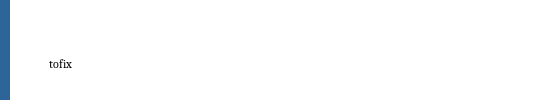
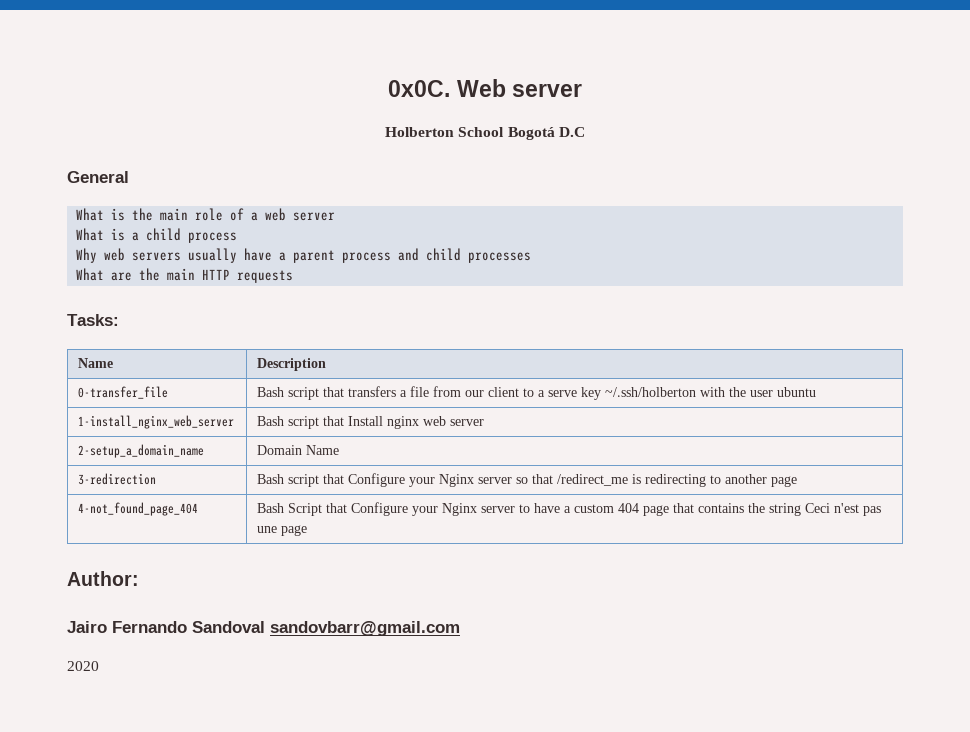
[49,59,72,68] tofix -> [388,79,582,97] [385,127,585,140] [67,171,129,183] [76,208,336,221] [76,228,238,243] [76,248,532,263] [76,268,294,283] [67,314,119,326] [78,358,114,368] [257,358,327,371] [78,386,169,399] [257,386,817,400] [78,415,235,429] [257,416,485,429] [78,444,205,458] [257,445,340,455] [78,473,157,485] [257,473,798,487] [78,502,199,516] [257,502,882,516] [257,525,308,536] [67,571,139,586] [67,621,460,636] [67,661,99,671] 0x0C. Web server // Holberton School Bogotá D.C // General // What is the main role of a web server // What is a child process // Why web servers usually have a parent process and child processes // What are the main HTTP requests // Tasks: // Name | Description // 0-transfer_file | Bash script that transfers a file from our client to a serve key ~/.ssh/holberton with the user ubuntu // 1-install_nginx_web_server | Bash script that Install nginx web server // 2-setup_a_domain_name | Domain Name // 3-redirection | Bash script that Configure your Nginx server so that /redirect_me is redirecting to another page // 4-not_found_page_404 | Bash Script that Configure your Nginx server to have a custom 404 page that contains the string Ceci n'est pas une page // Author: // Jairo Fernando Sandoval sandovbarr@gmail.com // 2020

